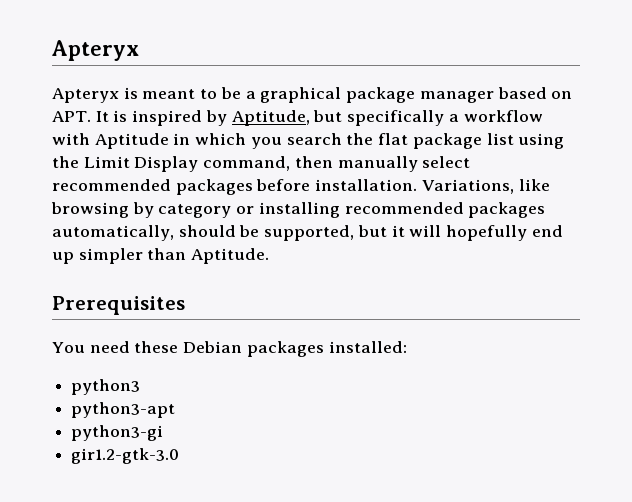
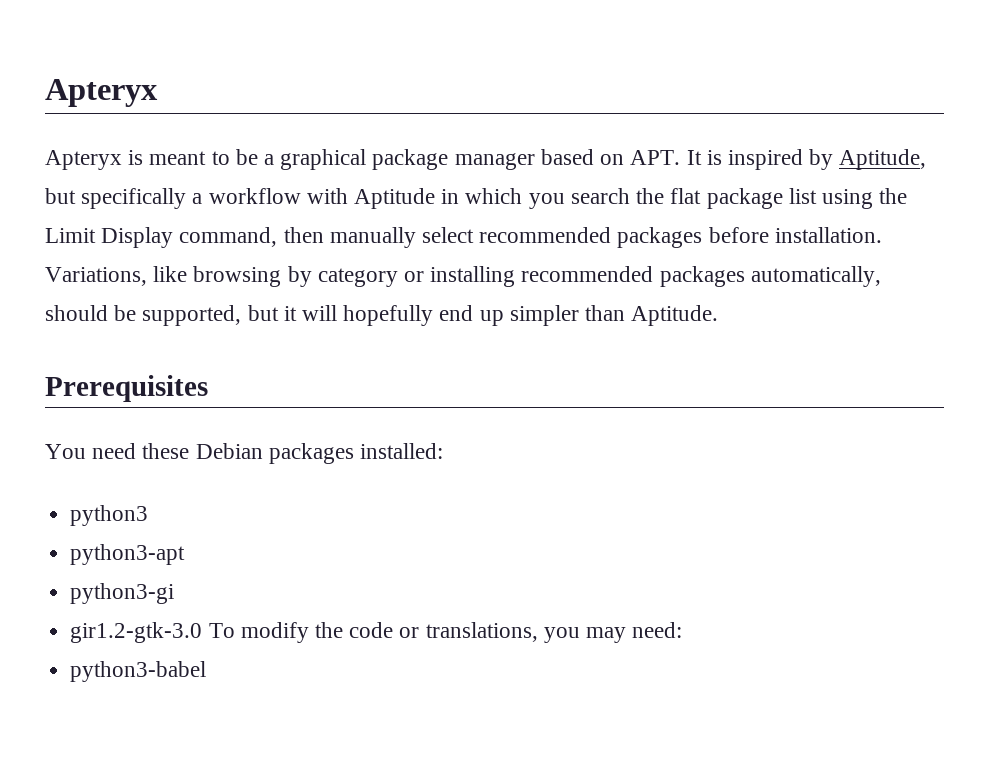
(180, 456) none -> [208,622,683,643] [70,661,207,682] To modify the code or translations, you may need: // python3-babel

